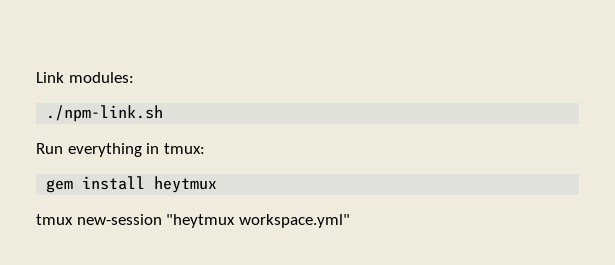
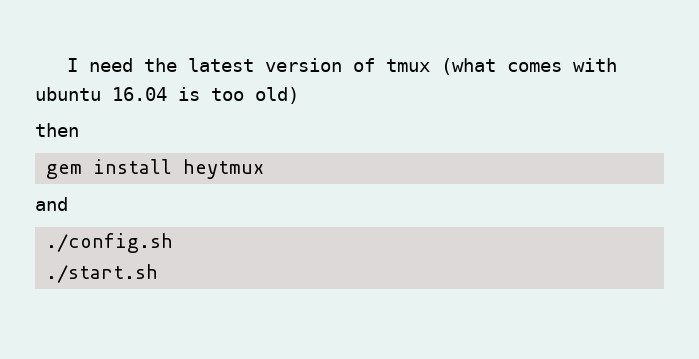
[36,72,134,83] [46,105,164,122] [36,143,205,157] Link modules: // ./npm-link.sh // Run everything in tmux: -> [67,58,618,75] [35,87,299,104] [35,123,79,137] I need the latest version of tmux (what comes with ubuntu 16.04 is too old) // then
[36,214,350,228] tmux new-session "heytmux workspace.yml" -> [35,197,68,211] [46,233,174,253] [46,264,159,283] and // ./config.sh // ./start.sh

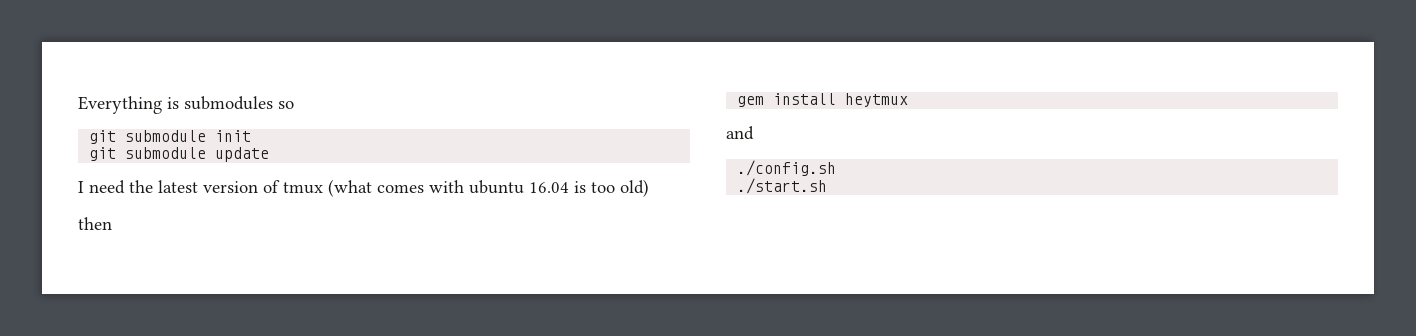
(67, 65) none -> [78,96,294,114] [89,130,252,144] [89,147,270,162] Everything is submodules so // git submodule init // git submodule update //

